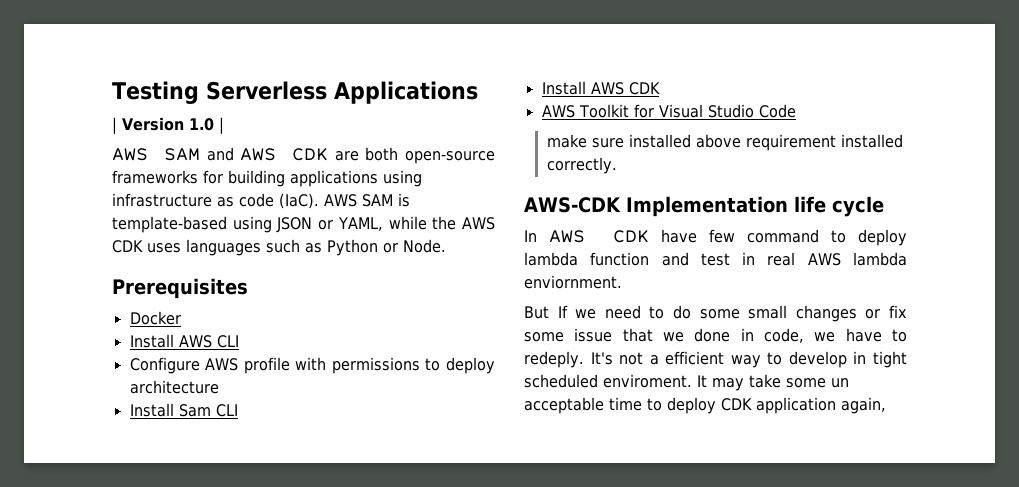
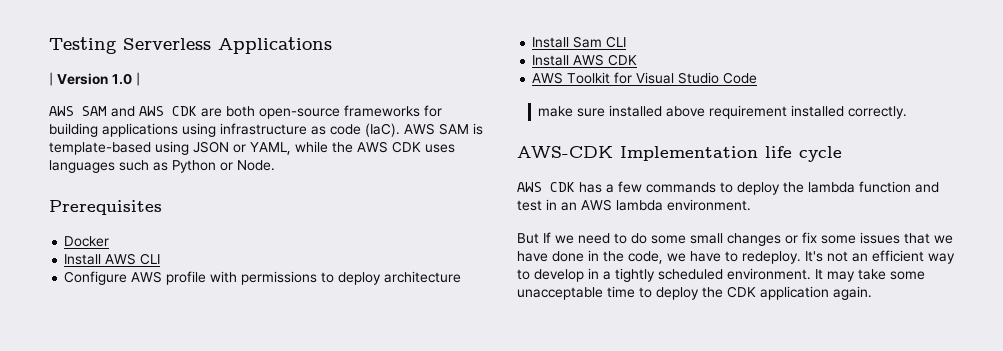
[524,229,907,246] In AWS CDK have few command to deploy -> [517,181,804,195] AWS CDK has a few commands to deploy the
[767,252,796,266] real -> [561,202,577,211] an
[524,275,622,289] enviornment. -> [667,199,751,211] environment.
[574,328,613,342] issue -> [860,232,900,244] issues
(684, 337) none -> [517,251,548,262] have
(754, 334) none -> [603,251,624,262] the
[524,351,584,368] redeply. -> [742,251,801,264] redeploy.
[649,355,659,365] a -> [852,253,868,262] an
[873,351,907,368] [524,374,692,388] tight scheduled enviroment. -> [603,268,811,282] a tightly scheduled environment.
[831,378,849,388] [524,397,604,414] un acceptable -> [517,287,603,300] unacceptable
(716, 405) none -> [702,287,723,298] the
[841,397,886,414] again, -> [833,286,872,300] again.

